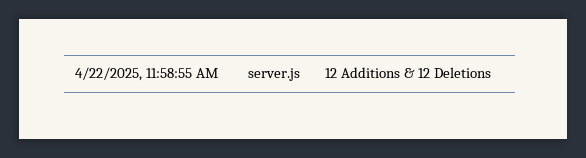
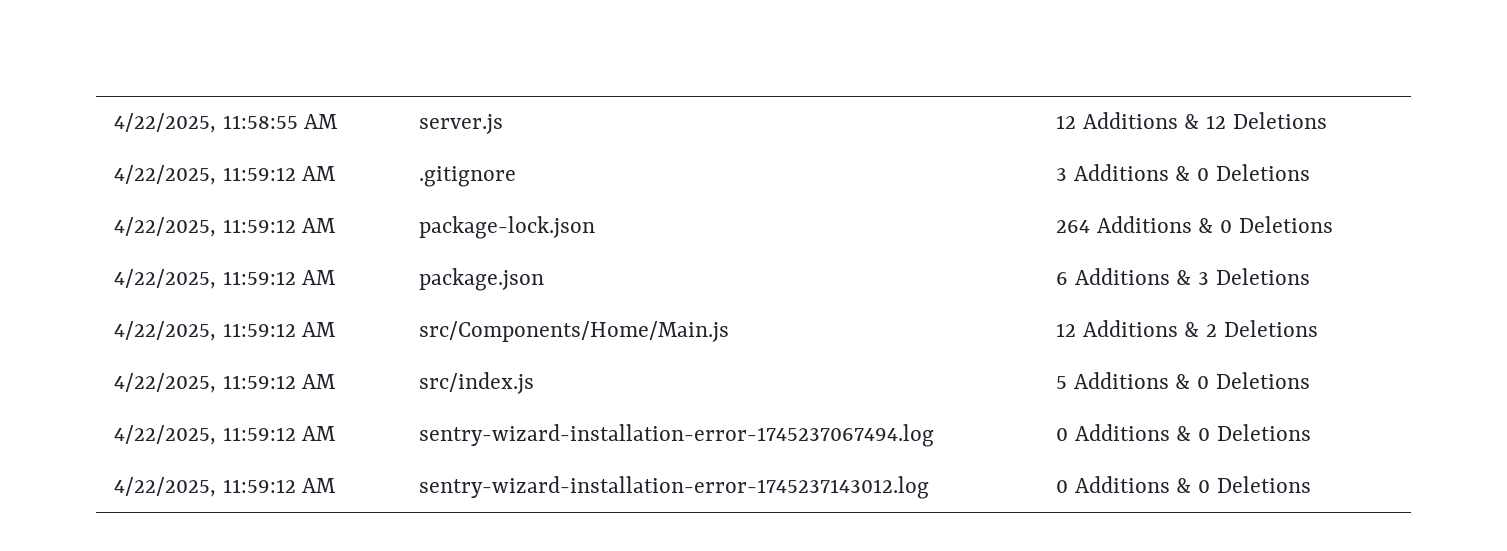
(491, 72) none -> [114,165,337,185] [419,166,517,187] [1056,164,1310,181] [114,217,337,237] [419,216,596,239] [1056,216,1333,233] [114,269,337,289] [419,268,545,291] [1056,268,1310,285] [114,321,337,341] [419,321,730,342] [1056,320,1318,337] [114,373,337,393] [419,372,535,394] [1056,372,1310,389] [114,425,337,445] [419,424,935,447] [1056,424,1311,441] [114,477,337,497] [419,476,930,499] [1056,476,1311,493] // 4/22/2025, 11:59:12 AM | .gitignore | 3 Additions & 0 Deletions // 4/22/2025, 11:59:12 AM | package-lock.json | 264 Additions & 0 Deletions // 4/22/2025, 11:59:12 AM | package.json | 6 Additions & 3 Deletions // 4/22/2025, 11:59:12 AM | src/Components/Home/Main.js | 12 Additions & 2 Deletions // 4/22/2025, 11:59:12 AM | src/index.js | 5 Additions & 0 Deletions // 4/22/2025, 11:59:12 AM | sentry-wizard-installation-error-1745237067494.log | 0 Additions & 0 Deletions // 4/22/2025, 11:59:12 AM | sentry-wizard-installation-error-1745237143012.log | 0 Additions & 0 Deletions

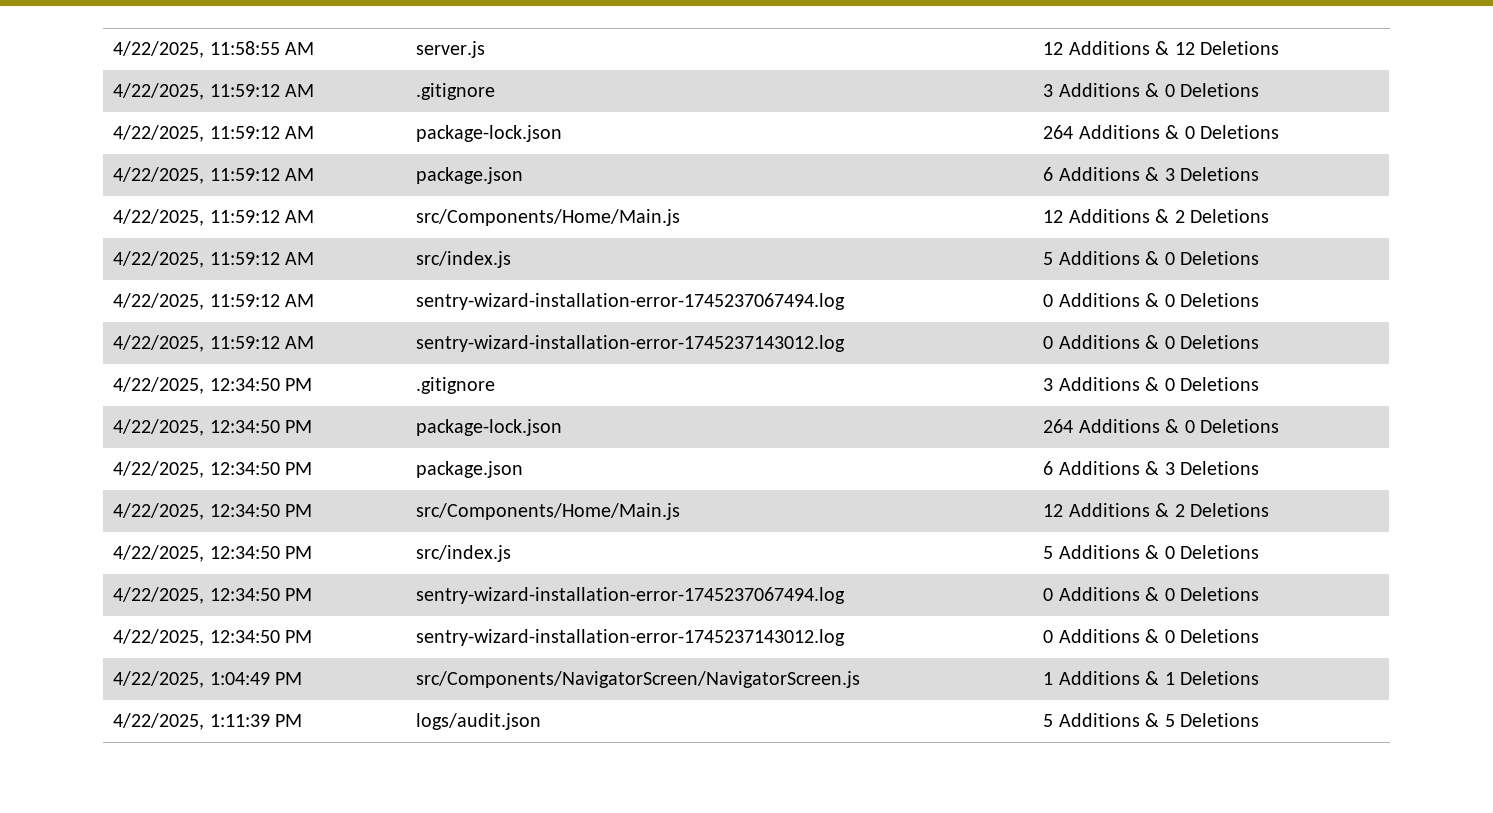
(1311, 484) none -> [113,377,313,394] [416,377,496,394] [1043,377,1259,391] [113,419,313,436] [416,419,563,436] [1043,419,1279,433] [113,461,313,478] [416,461,524,478] [1043,461,1259,475] [113,503,313,520] [416,503,681,520] [1043,503,1269,517] [113,545,313,562] [416,545,512,562] [1043,545,1259,559] [113,587,313,604] [416,587,846,604] [1043,587,1259,601] [113,629,313,646] [416,629,846,646] [1043,629,1259,643] [113,671,303,688] [416,671,861,688] [1043,671,1259,685] [113,713,303,730] [416,713,542,730] [1043,713,1259,727] // 4/22/2025, 12:34:50 PM | .gitignore | 3 Additions & 0 Deletions // 4/22/2025, 12:34:50 PM | package-lock.json | 264 Additions & 0 Deletions // 4/22/2025, 12:34:50 PM | package.json | 6 Additions & 3 Deletions // 4/22/2025, 12:34:50 PM | src/Components/Home/Main.js | 12 Additions & 2 Deletions // 4/22/2025, 12:34:50 PM | src/index.js | 5 Additions & 0 Deletions // 4/22/2025, 12:34:50 PM | sentry-wizard-installation-error-1745237067494.log | 0 Additions & 0 Deletions // 4/22/2025, 12:34:50 PM | sentry-wizard-installation-error-1745237143012.log | 0 Additions & 0 Deletions // 4/22/2025, 1:04:49 PM | src/Components/NavigatorScreen/NavigatorScreen.js | 1 Additions & 1 Deletions // 4/22/2025, 1:11:39 PM | logs/audit.json | 5 Additions & 5 Deletions

